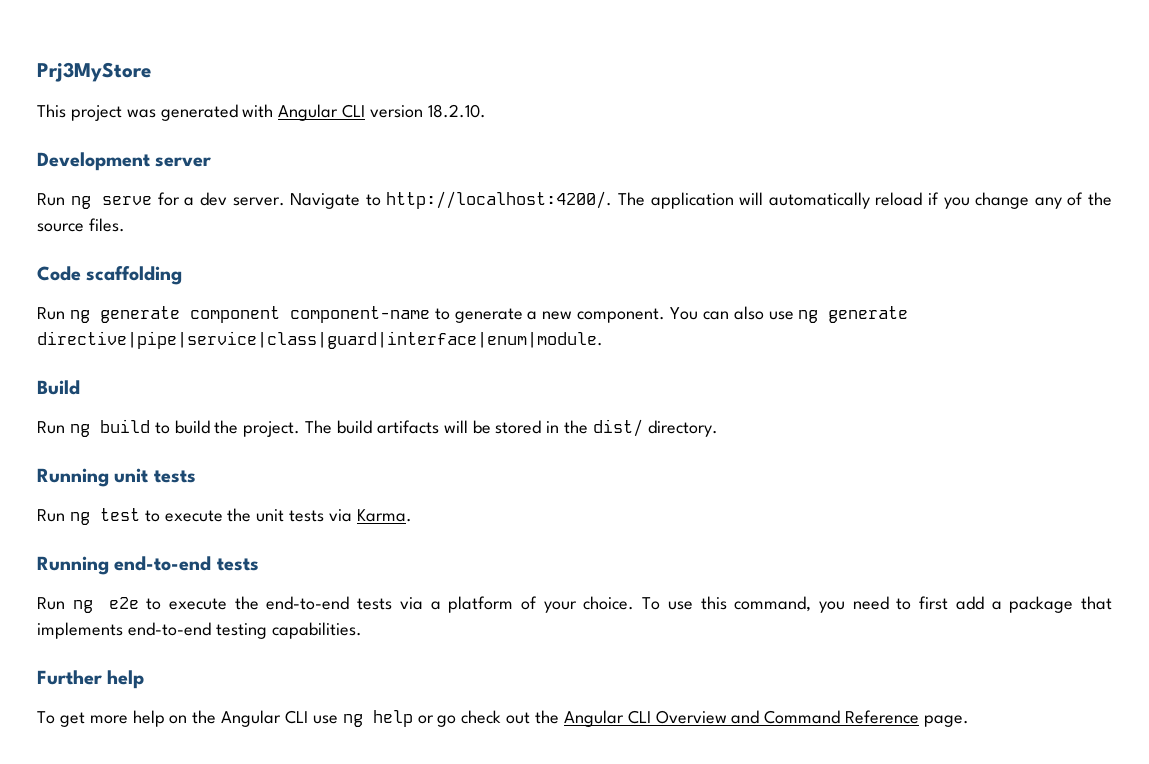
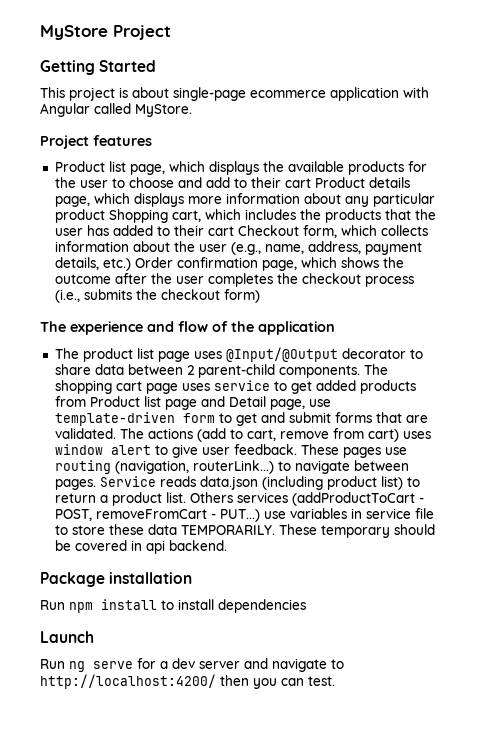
[37,62,151,82] [37,104,486,121] [37,152,212,171] Prj3MyStore // This project was generated with Angular CLI version 18.2.10. // Development server -> [40,25,171,40] [40,60,157,75] [40,87,429,101] [40,103,192,117] [40,135,152,149] [54,161,427,175] [54,177,410,188] [54,193,435,207] [54,209,436,223] [54,225,428,238] [54,241,422,255] [54,257,404,271] [54,273,414,287] [54,289,260,303] [40,321,335,335] [54,347,423,362] [54,364,388,378] [54,380,416,394] [54,396,331,410] [54,412,428,426] [54,428,431,442] [54,444,407,458] [54,460,409,474] [54,476,420,490] [54,492,424,506] [54,508,434,522] [54,524,435,538] [54,540,227,554] [40,572,193,587] [40,599,306,613] [40,631,94,643] MyStore Project // Getting Started // This project is about single-page ecommerce application with Angular called MyStore. // Project features // Product list page, which displays the available products for the user to choose and add to their cart Product details page, which displays more information about any particular product Shopping cart, which includes the products that the user has added to their cart Checkout form, which collects information about the user (e.g., name, address, payment details, etc.) Order confirmation page, which shows the outcome after the user completes the checkout process (i.e., submits the checkout form) // The experience and flow of the application // The product list page uses @Input/@Output decorator to share data between 2 parent-child components. The shopping cart page uses service to get added products from Product list page and Detail page, use template-driven form to get and submit forms that are validated. The actions (add to cart, remove from cart) uses window alert to give user feedback. These pages use routing (navigation, routerLink...) to navigate between pages. Service reads data.json (including product list) to return a product list. Others services (addProductToCart - POST, removeFromCart - PUT...) use variables in service file to store these data TEMPORARILY. These temporary should be covered in api backend. // Package installation // Run npm install to install dependencies // Launch
[232,191,1113,209] [37,218,125,232] [37,266,183,285] [37,306,909,323] [37,331,603,349] [37,380,80,395] [37,419,718,437] [37,468,196,487] [37,508,412,525] [37,556,259,575] [37,596,1113,613] [37,622,362,639] [37,670,145,689] [37,710,970,727] server. Navigate to http://localhost:4200/. The application will automatically reload if you change any of the source files. // Code scaffolding // Run ng generate component component-name to generate a new component. You can also use ng generate directive|pipe|service|class|guard|interface|enum|module. // Build // Run ng build to build the project. The build artifacts will be stored in the dist/ directory. // Running unit tests // Run ng test to execute the unit tests via Karma. // Running end-to-end tests // Run ng e2e to execute the end-to-end tests via a platform of your choice. To use this command, you need to first add a package that implements end-to-end testing capabilities. // Further help // To get more help on the Angular CLI use ng help or go check out the Angular CLI Overview and Command Reference page. -> [199,658,344,672] [40,674,335,689] server and navigate to http://localhost:4200/ then you can test.

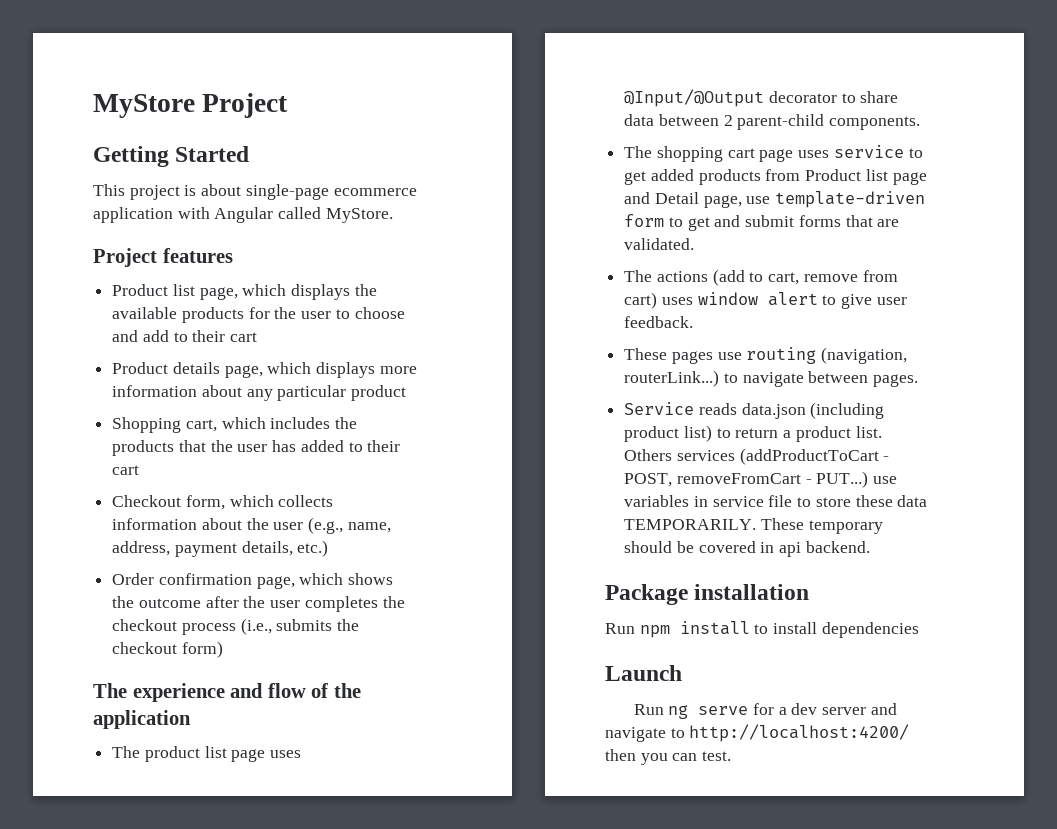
(311, 183) none -> (258, 337) //
(105, 216) none -> (407, 393) //
(234, 231) none -> (140, 470) //
(131, 264) none -> (329, 548) //
(360, 371) none -> (921, 123) //
(116, 433) none -> (695, 244) //
(297, 449) none -> (694, 322) //
(96, 484) none -> (919, 380) //

